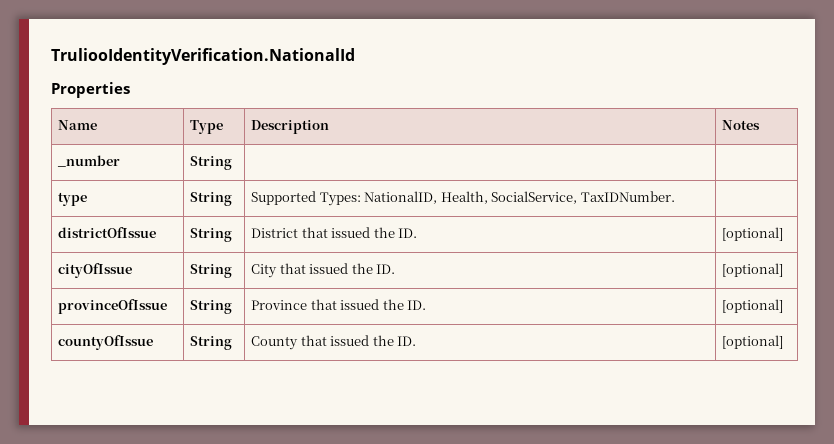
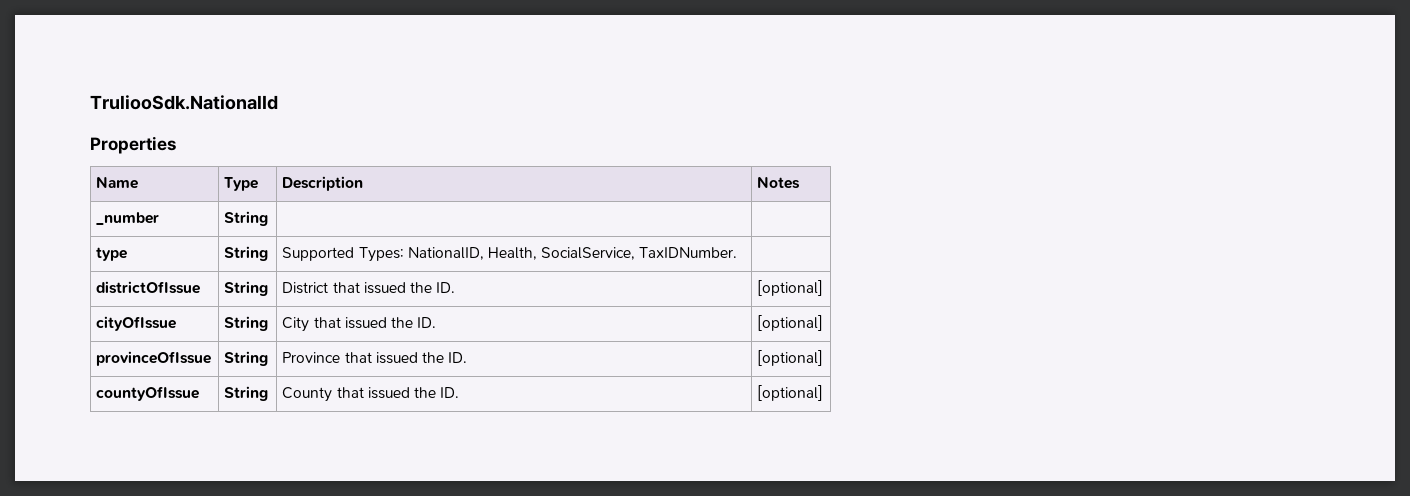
[51,48,355,65] TruliooIdentityVerification.NationalId -> [90,95,278,110] TruliooSdk.NationalId

